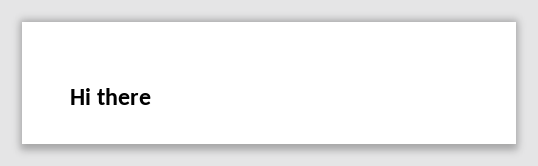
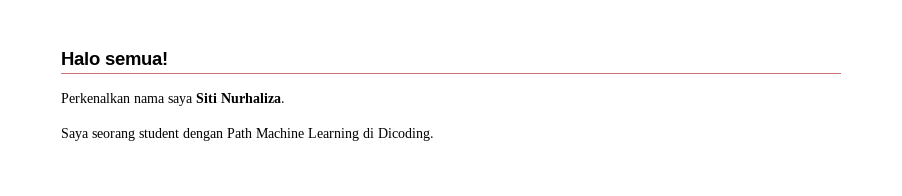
[70,88,152,105] Hi there -> [61,52,168,65] [61,93,285,106] [61,128,434,141] Halo semua! // Perkenalkan nama saya Siti Nurhaliza. // Saya seorang student dengan Path Machine Learning di Dicoding.

